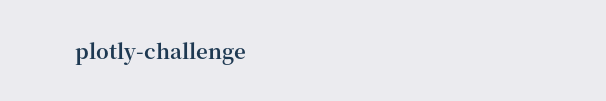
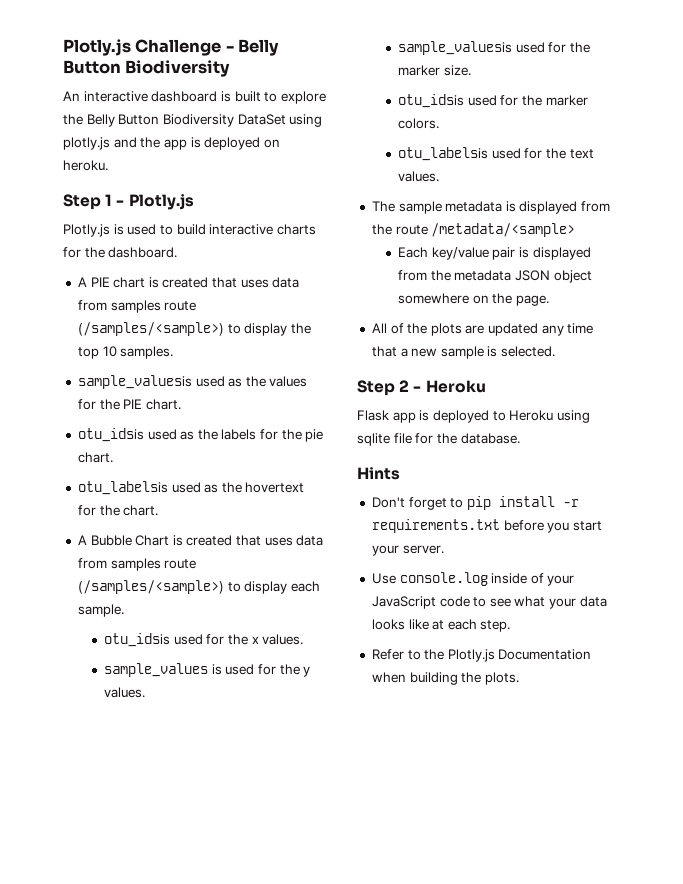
[75,42,246,65] plotly-challenge -> [63,39,280,56] [63,60,231,77] [63,91,326,104] [63,114,323,127] [63,137,280,150] [63,160,108,171] [63,194,194,210] [63,224,316,237] [63,247,178,258] [77,277,300,288] [77,300,197,313] [77,322,311,336] [77,346,174,359] [77,375,308,389] [77,399,181,410] [77,428,324,442] [77,452,113,463] [77,481,305,495] [77,505,159,516] [77,535,324,546] [77,558,197,571] [77,580,320,594] [77,604,124,617] [104,633,304,647] [104,663,311,677] [104,687,146,698] [398,41,591,55] [398,65,471,76] [398,94,588,108] [398,118,440,129] [398,147,594,161] [398,171,440,182] [371,201,611,214] [371,223,576,237] [398,247,591,260] [398,270,592,283] [398,293,550,306] [371,323,594,336] [371,346,556,359] [357,380,486,396] [357,410,590,423] [357,433,520,446] [357,467,400,480] [371,496,579,510] [371,519,602,533] [371,545,444,556] [371,572,575,586] [371,596,607,609] [371,619,511,632] [371,649,592,662] [371,672,519,685] Plotly.js Challenge - Belly Button Biodiversity // An interactive dashboard is built to explore the Belly Button Biodiversity DataSet using plotly.js and the app is deployed on heroku. // Step 1 - Plotly.js // Plotly.js is used to build interactive charts for the dashboard. // A PIE chart is created that uses data from samples route (/samples/<sample>) to display the top 10 samples. // sample_valuesis used as the values for the PIE chart. // otu_idsis used as the labels for the pie chart. // otu_labelsis used as the hovertext for the chart. // A Bubble Chart is created that uses data from samples route (/samples/<sample>) to display each sample. // otu_idsis used for the x values. // sample_values is used for the y values. // sample_valuesis used for the marker size. // otu_idsis used for the marker colors. // otu_labelsis used for the text values. // The sample metadata is displayed from the route /metadata/<sample> // Each key/value pair is displayed from the metadata JSON object somewhere on the page. // All of the plots are updated any time that a new sample is selected. // Step 2 - Heroku // Flask app is deployed to Heroku using sqlite file for the database. // Hints // Don't forget to pip install -r requirements.txt before you start your server. // Use console.log inside of your JavaScript code to see what your data looks like at each step. // Refer to the Plotly.js Documentation when building the plots.

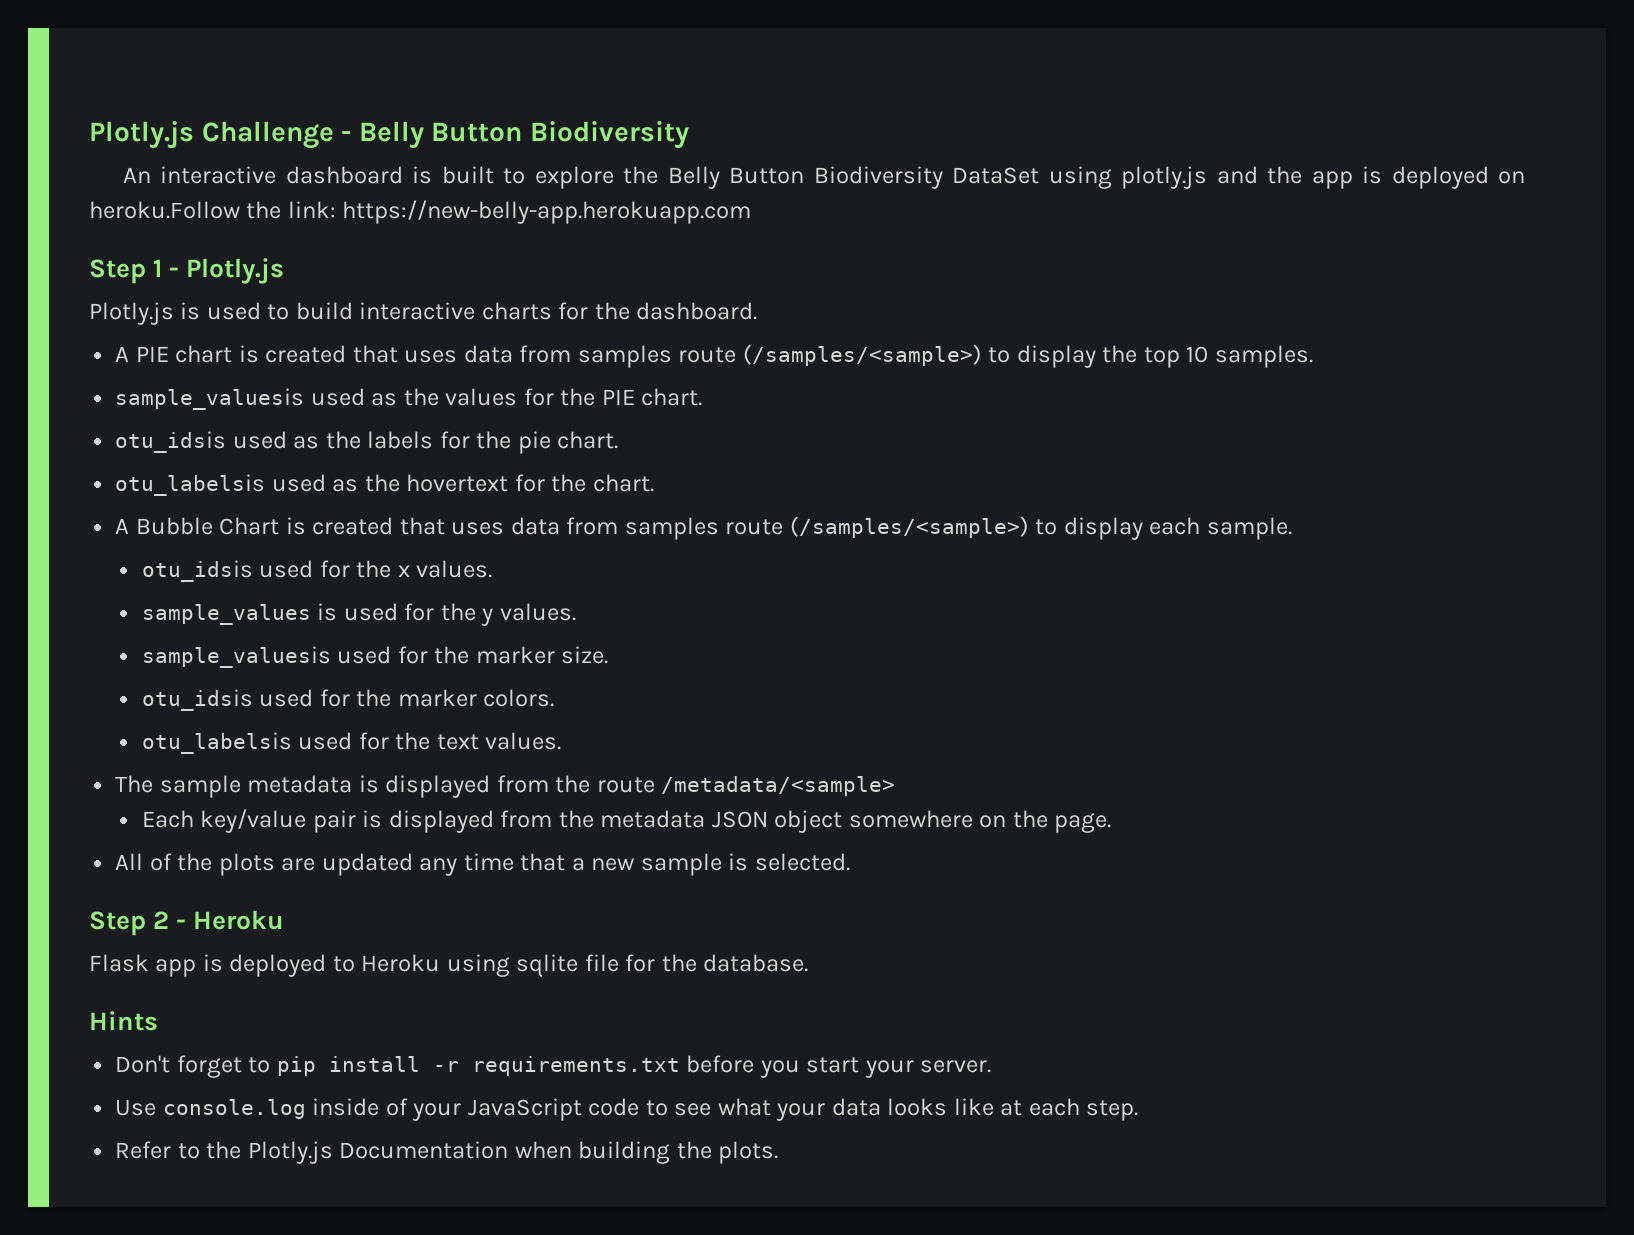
[63,160,108,171] heroku. -> [89,200,752,224] heroku.Follow the link: https://new-belly-app.herokuapp.com

